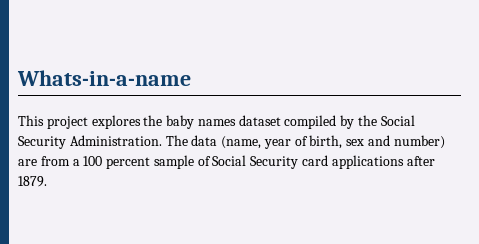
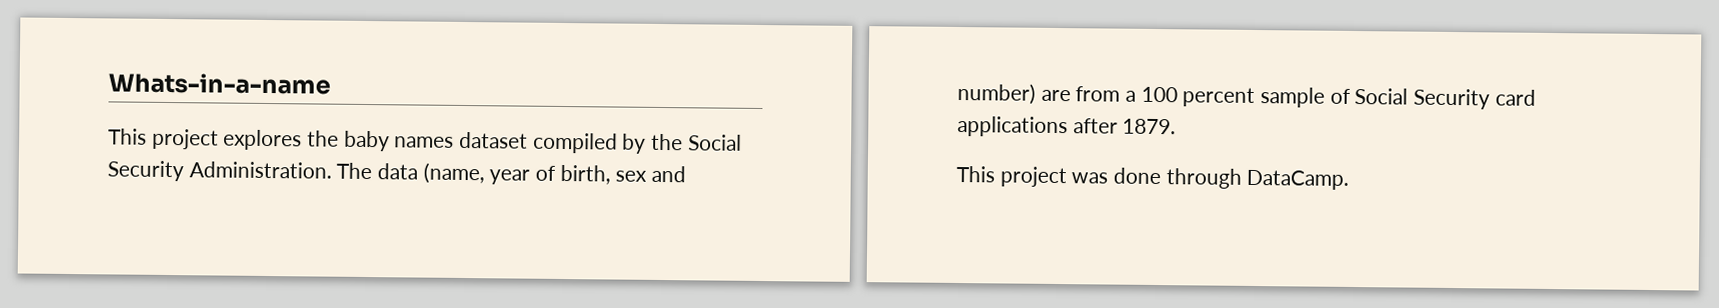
(47, 181) none -> [956,165,1350,190] // This project was done through DataCamp.

